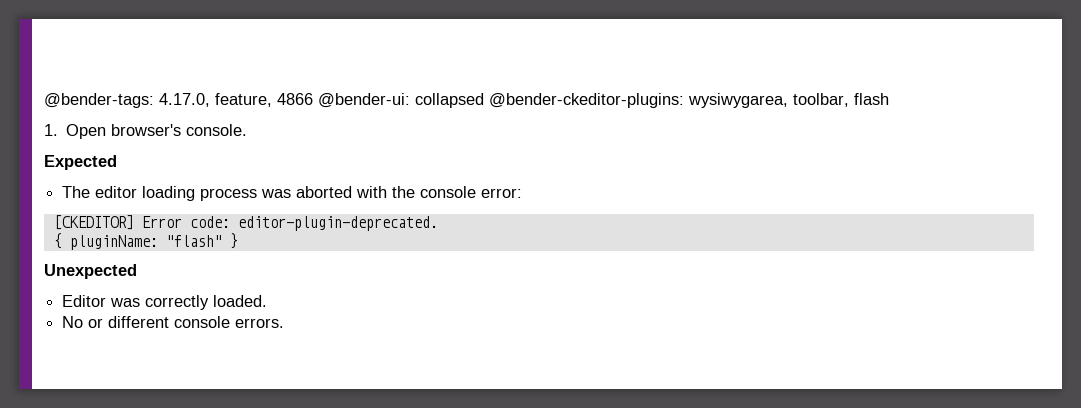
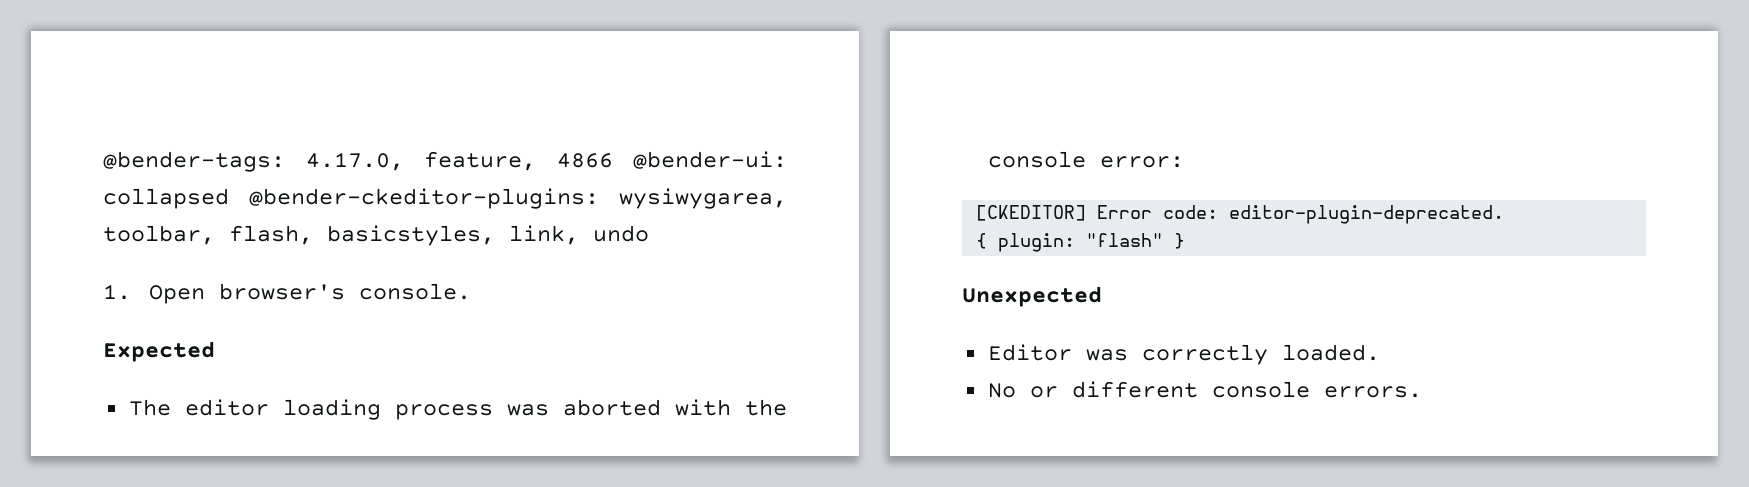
[854,93,889,105] flash -> [229,225,649,246] flash, basicstyles, link, undo
[69,235,158,250] pluginName: -> [998,233,1076,252] plugin:

